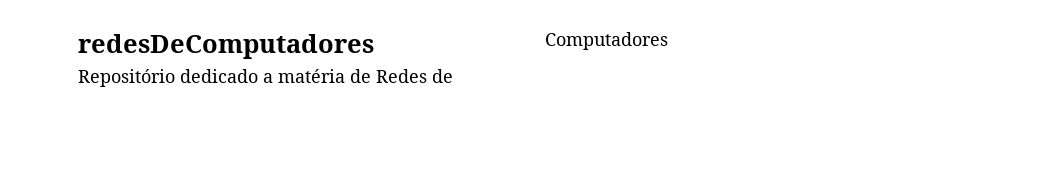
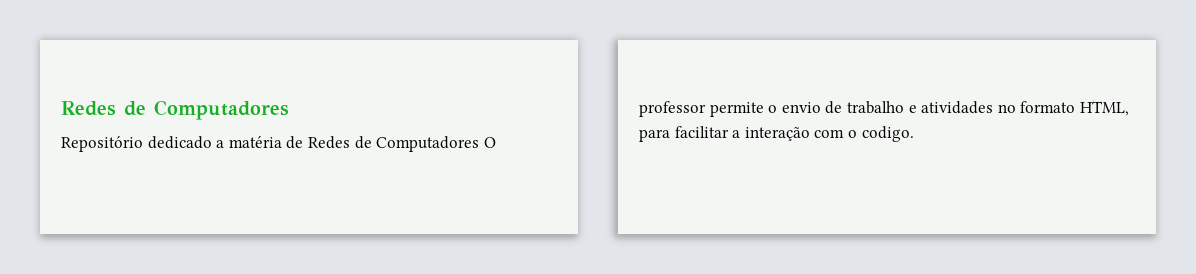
[78,34,374,59] redesDeComputadores -> [61,100,289,120] Redes de Computadores
(668, 41) none -> [483,137,496,148] [639,101,1129,117] [639,126,914,142] O professor permite o envio de trabalho e atividades no formato HTML, para facilitar a interação com o codigo.

